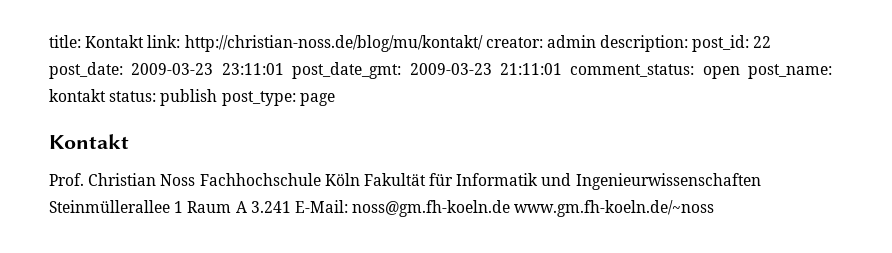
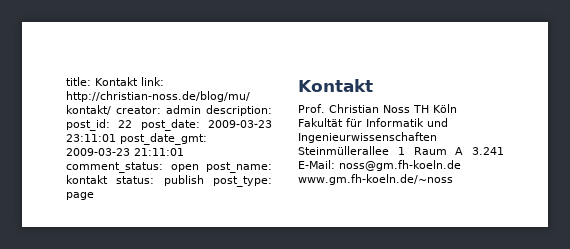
[199,173,321,186] Fachhochschule -> [413,105,429,113] TH

